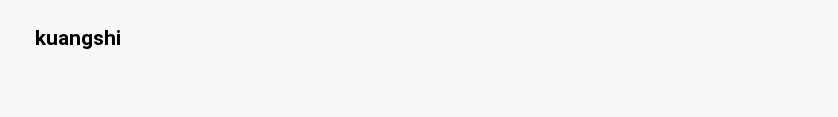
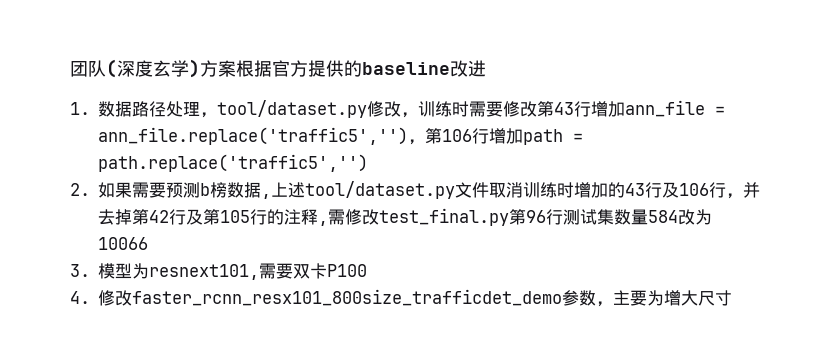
[35,30,121,49] kuangshi -> [70,59,486,78] [70,100,726,118] [98,127,584,145] [98,154,369,172] [70,181,761,199] [98,208,713,226] [98,237,149,250] [70,263,368,280] [70,289,733,307] 团队(深度玄学)方案根据官方提供的baseline改进 // 1.数据路径处理，tool/dataset.py修改，训练时需要修改第43行增加ann_file = ann_file.replace('traffic5','')，第106行增加path = path.replace('traffic5','') // 2.如果需要预测b榜数据,上述tool/dataset.py文件取消训练时增加的43行及106行，并去掉第42行及第105行的注释,需修改test_final.py第96行测试集数量584改为10066 // 3.模型为resnext101,需要双卡P100 // 4.修改faster_rcnn_resx101_800size_trafficdet_demo参数，主要为增大尺寸

